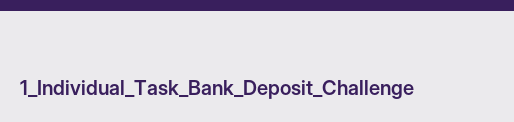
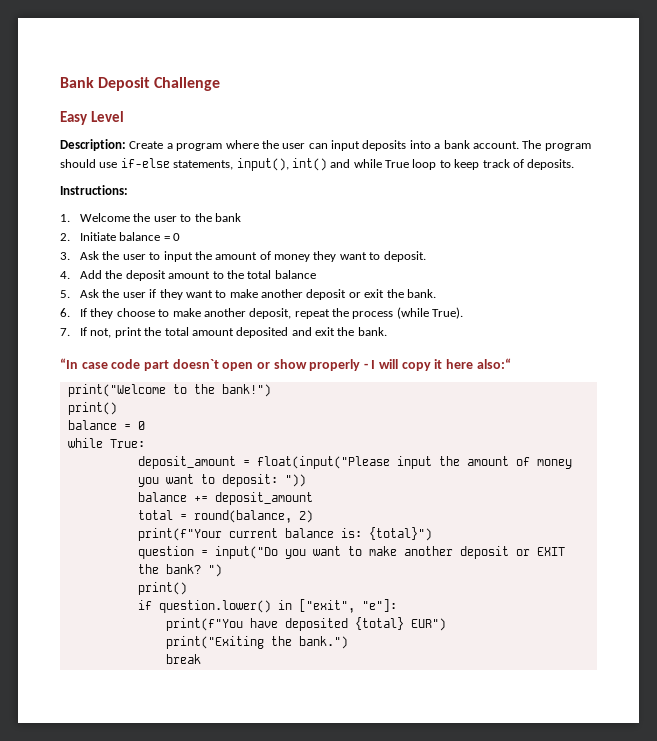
[20,80,414,99] 1_Individual_Task_Bank_Deposit_Challenge -> [60,77,221,91] [60,111,124,125] [60,139,591,151] [60,158,575,171] [60,185,128,195] [60,213,241,222] [60,232,181,241] [60,251,426,262] [60,270,316,281] [60,289,436,300] [60,307,464,319] [60,327,387,338] [60,358,511,371] [67,384,271,397] [67,402,117,415] [67,420,145,430] [67,438,145,448] [137,456,572,469] [137,474,306,487] [137,492,313,505] [137,510,313,523] [137,527,432,541] [137,546,565,559] [137,564,222,577] [137,582,187,595] [137,599,397,613] [165,617,446,631] [165,636,348,649] [165,654,201,664] Bank Deposit Challenge // Easy Level // Description: Create a program where the user can input deposits into a bank account. The program should use if-else statements, input(), int() and while True loop to keep track of deposits. // Instructions: // 1. Welcome the user to the bank // 2. Initiate balance = 0 // 3. Ask the user to input the amount of money they want to deposit. // 4. Add the deposit amount to the total balance // 5. Ask the user if they want to make another deposit or exit the bank. // 6. If they choose to make another deposit, repeat the process (while True). // 7. If not, print the total amount deposited and exit the bank. // “In case code part doesn`t open or show properly - I will copy it here also:“ // print("Welcome to the bank!") // print() // balance = 0 // while True: // deposit_amount = float(input("Please input the amount of money you want to deposit: ")) // balance += deposit_amount // total = round(balance, 2) // print(f"Your current balance is: {total}") // question = input("Do you want to make another deposit or EXIT the bank? ") // print() // if question.lower() in ["exit", "e"]: // print(f"You have deposited {total} EUR") // print("Exiting the bank.") // break

